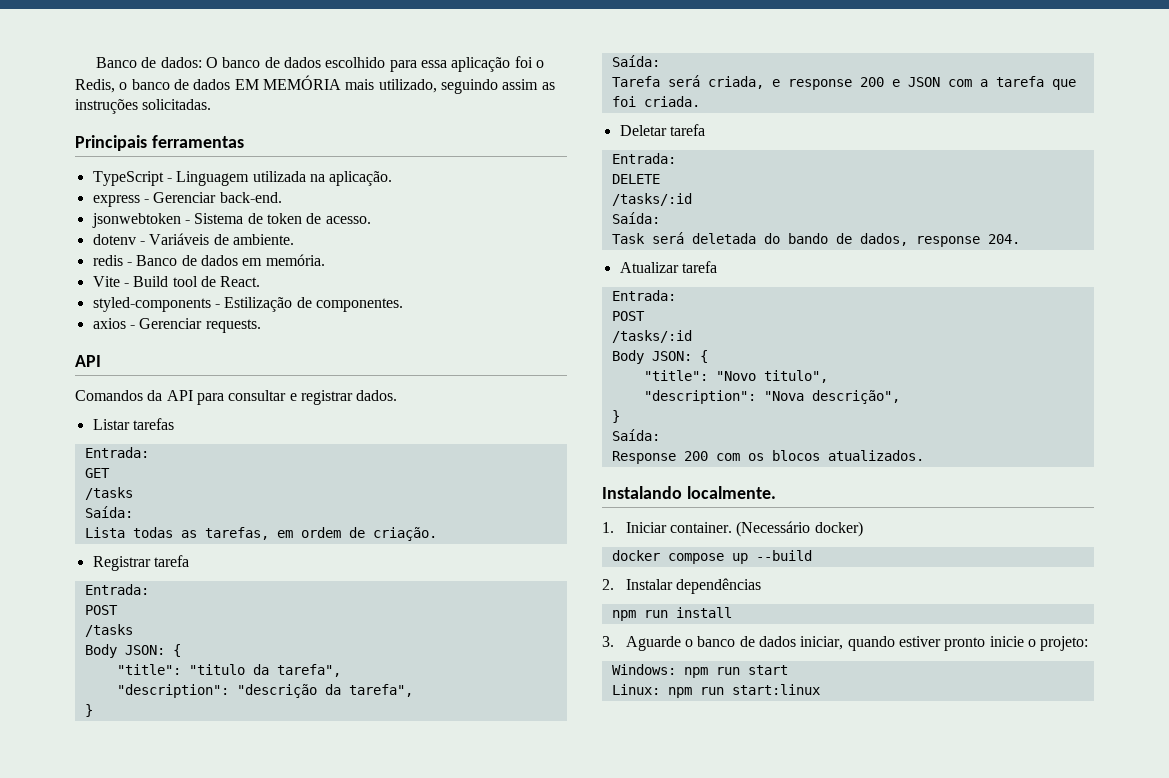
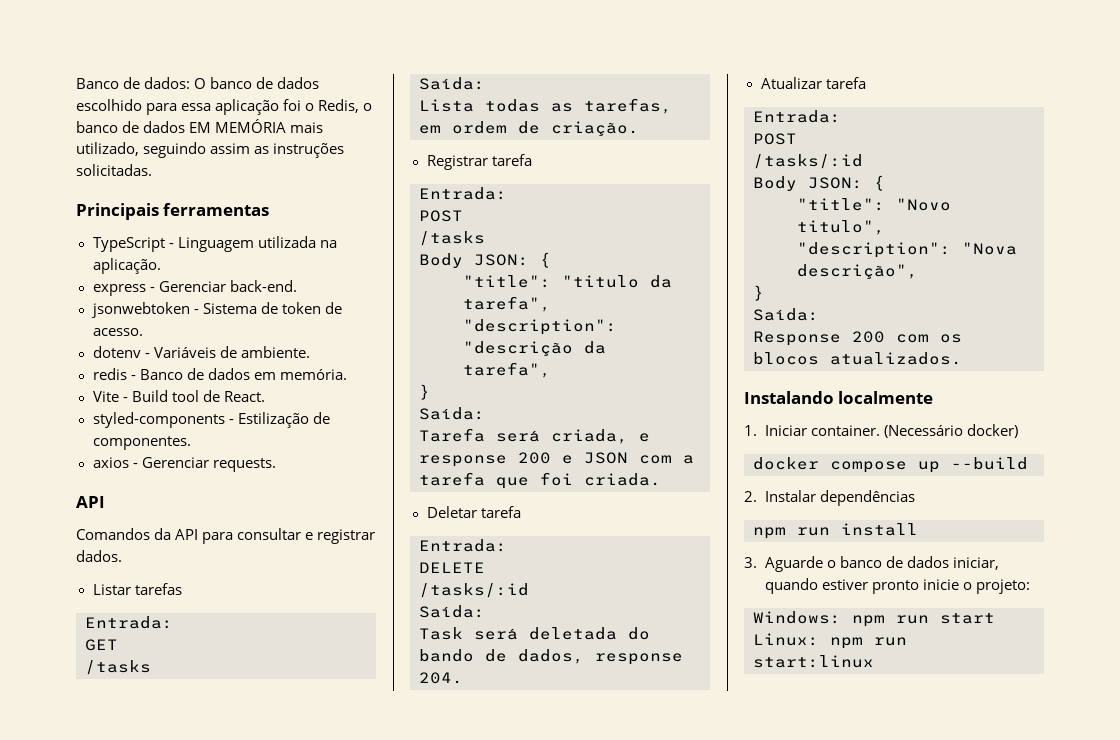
[686,486,776,499] localmente. -> [838,391,934,404] localmente

